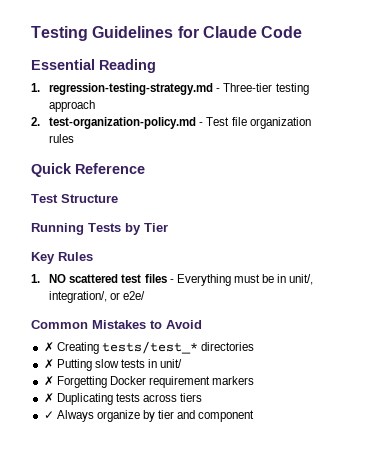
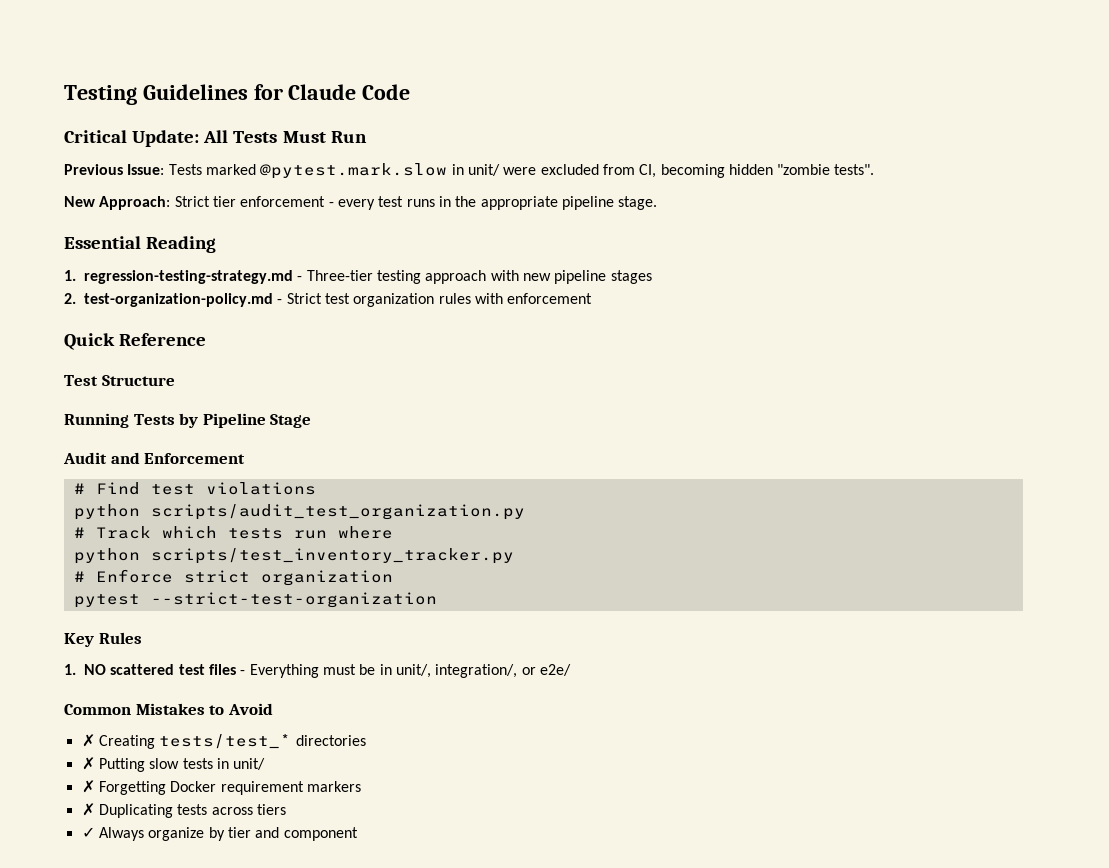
(303, 32) none -> [64,130,367,147] [64,163,875,179] [64,196,658,210] // Critical Update: All Tests Must Run // Previous Issue: Tests marked @pytest.mark.slow in unit/ were excluded from CI, becoming hidden "zombie tests". // New Approach: Strict tier enforcement - every test runs in the appropriate pipeline stage.
(96, 106) none -> [490,270,652,284] with new pipeline stages
[206,117,247,126] Test file -> [286,293,350,304] Strict test
(75, 138) none -> [474,293,593,304] with enforcement
[144,223,168,232] Tier -> [202,413,312,428] [63,452,246,464] [73,482,316,495] [73,504,525,520] [73,526,393,539] [73,548,514,564] [73,569,393,586] [73,592,437,608] Pipeline Stage // Audit and Enforcement // # Find test violations // python scripts/audit_test_organization.py // # Track which tests run where // python scripts/test_inventory_tracker.py // # Enforce strict organization // pytest --strict-test-organization

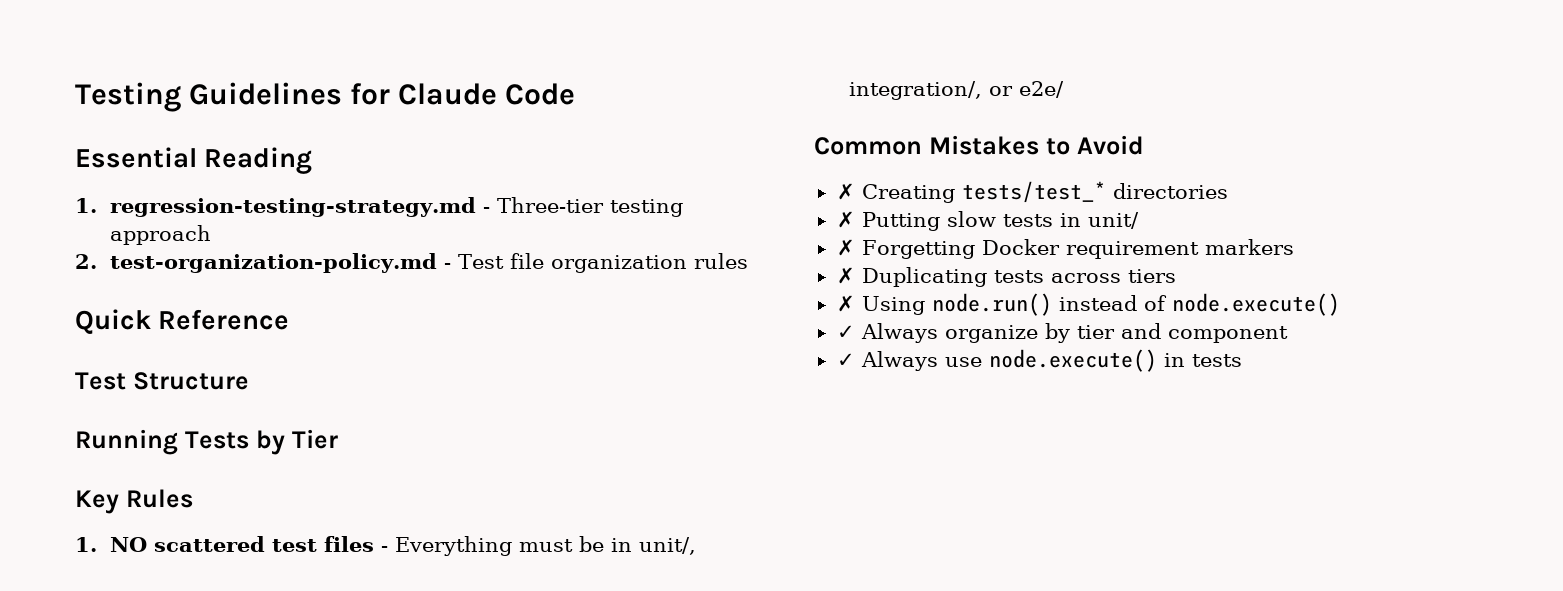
[64,130,367,147] [64,163,875,179] [64,196,658,210] // Critical Update: All Tests Must Run // Previous Issue: Tests marked @pytest.mark.slow in unit/ were excluded from CI, becoming hidden "zombie tests". // New Approach: Strict tier enforcement - every test runs in the appropriate pipeline stage. -> (576, 94) none
[490,270,652,284] with new pipeline stages -> (212, 235) none
[286,293,350,304] Strict test -> [458,253,545,269] Test file
[474,293,593,304] with enforcement -> (749, 261) none
[202,413,312,428] [63,452,246,464] [73,482,316,495] [73,504,525,520] [73,526,393,539] [73,548,514,564] [73,569,393,586] [73,592,437,608] Pipeline Stage // Audit and Enforcement // # Find test violations // python scripts/audit_test_organization.py // # Track which tests run where // python scripts/test_inventory_tracker.py // # Enforce strict organization // pytest --strict-test-organization -> [291,429,338,449] Tier
(286, 809) none -> [836,293,1340,316] // ✗ Using node.run() instead of node.execute()
(358, 834) none -> [836,349,1242,372] // ✓ Always use node.execute() in tests

